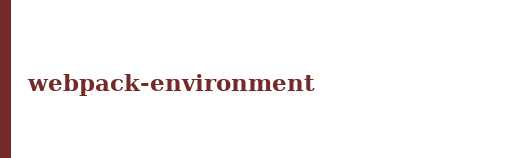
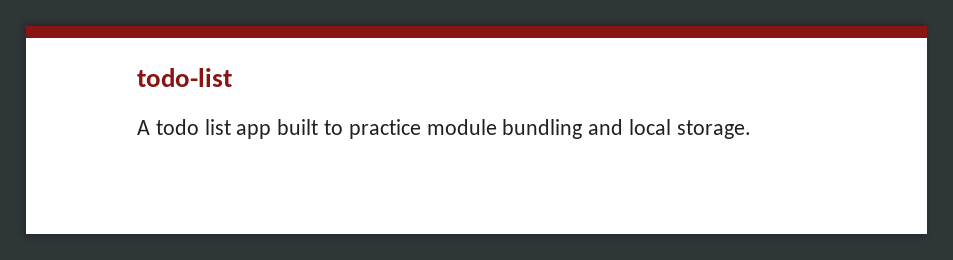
[27,74,315,96] webpack-environment -> [137,68,232,87] [137,119,751,139] todo-list // A todo list app built to practice module bundling and local storage.

